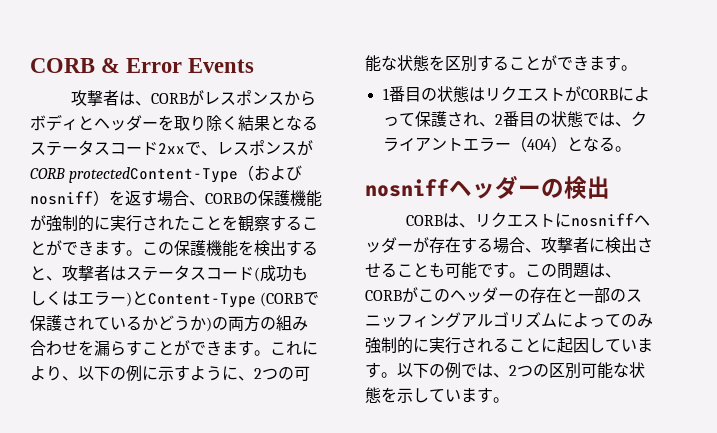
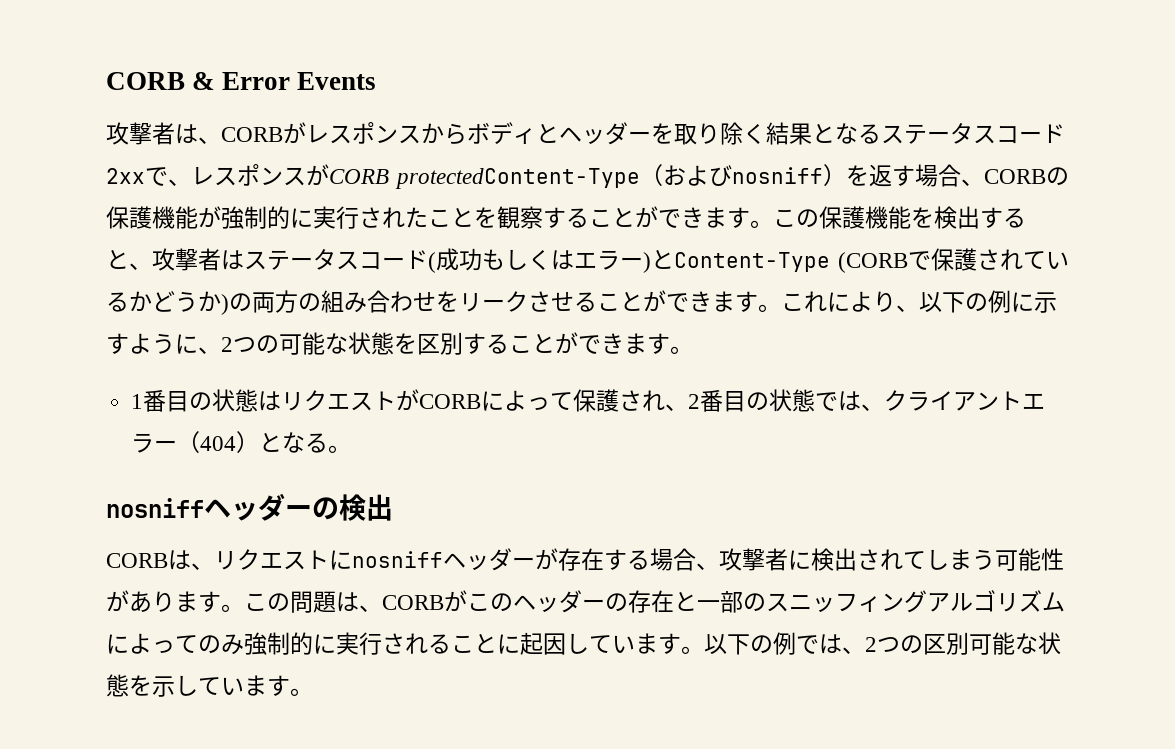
[94,340,142,356] 漏らす -> [459,291,597,312] リークさせる
[365,262,493,279] せることも可能で -> [880,548,1064,571] [106,590,198,612] れてしまう可能性がありま

